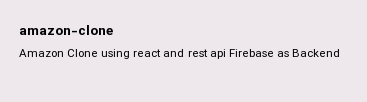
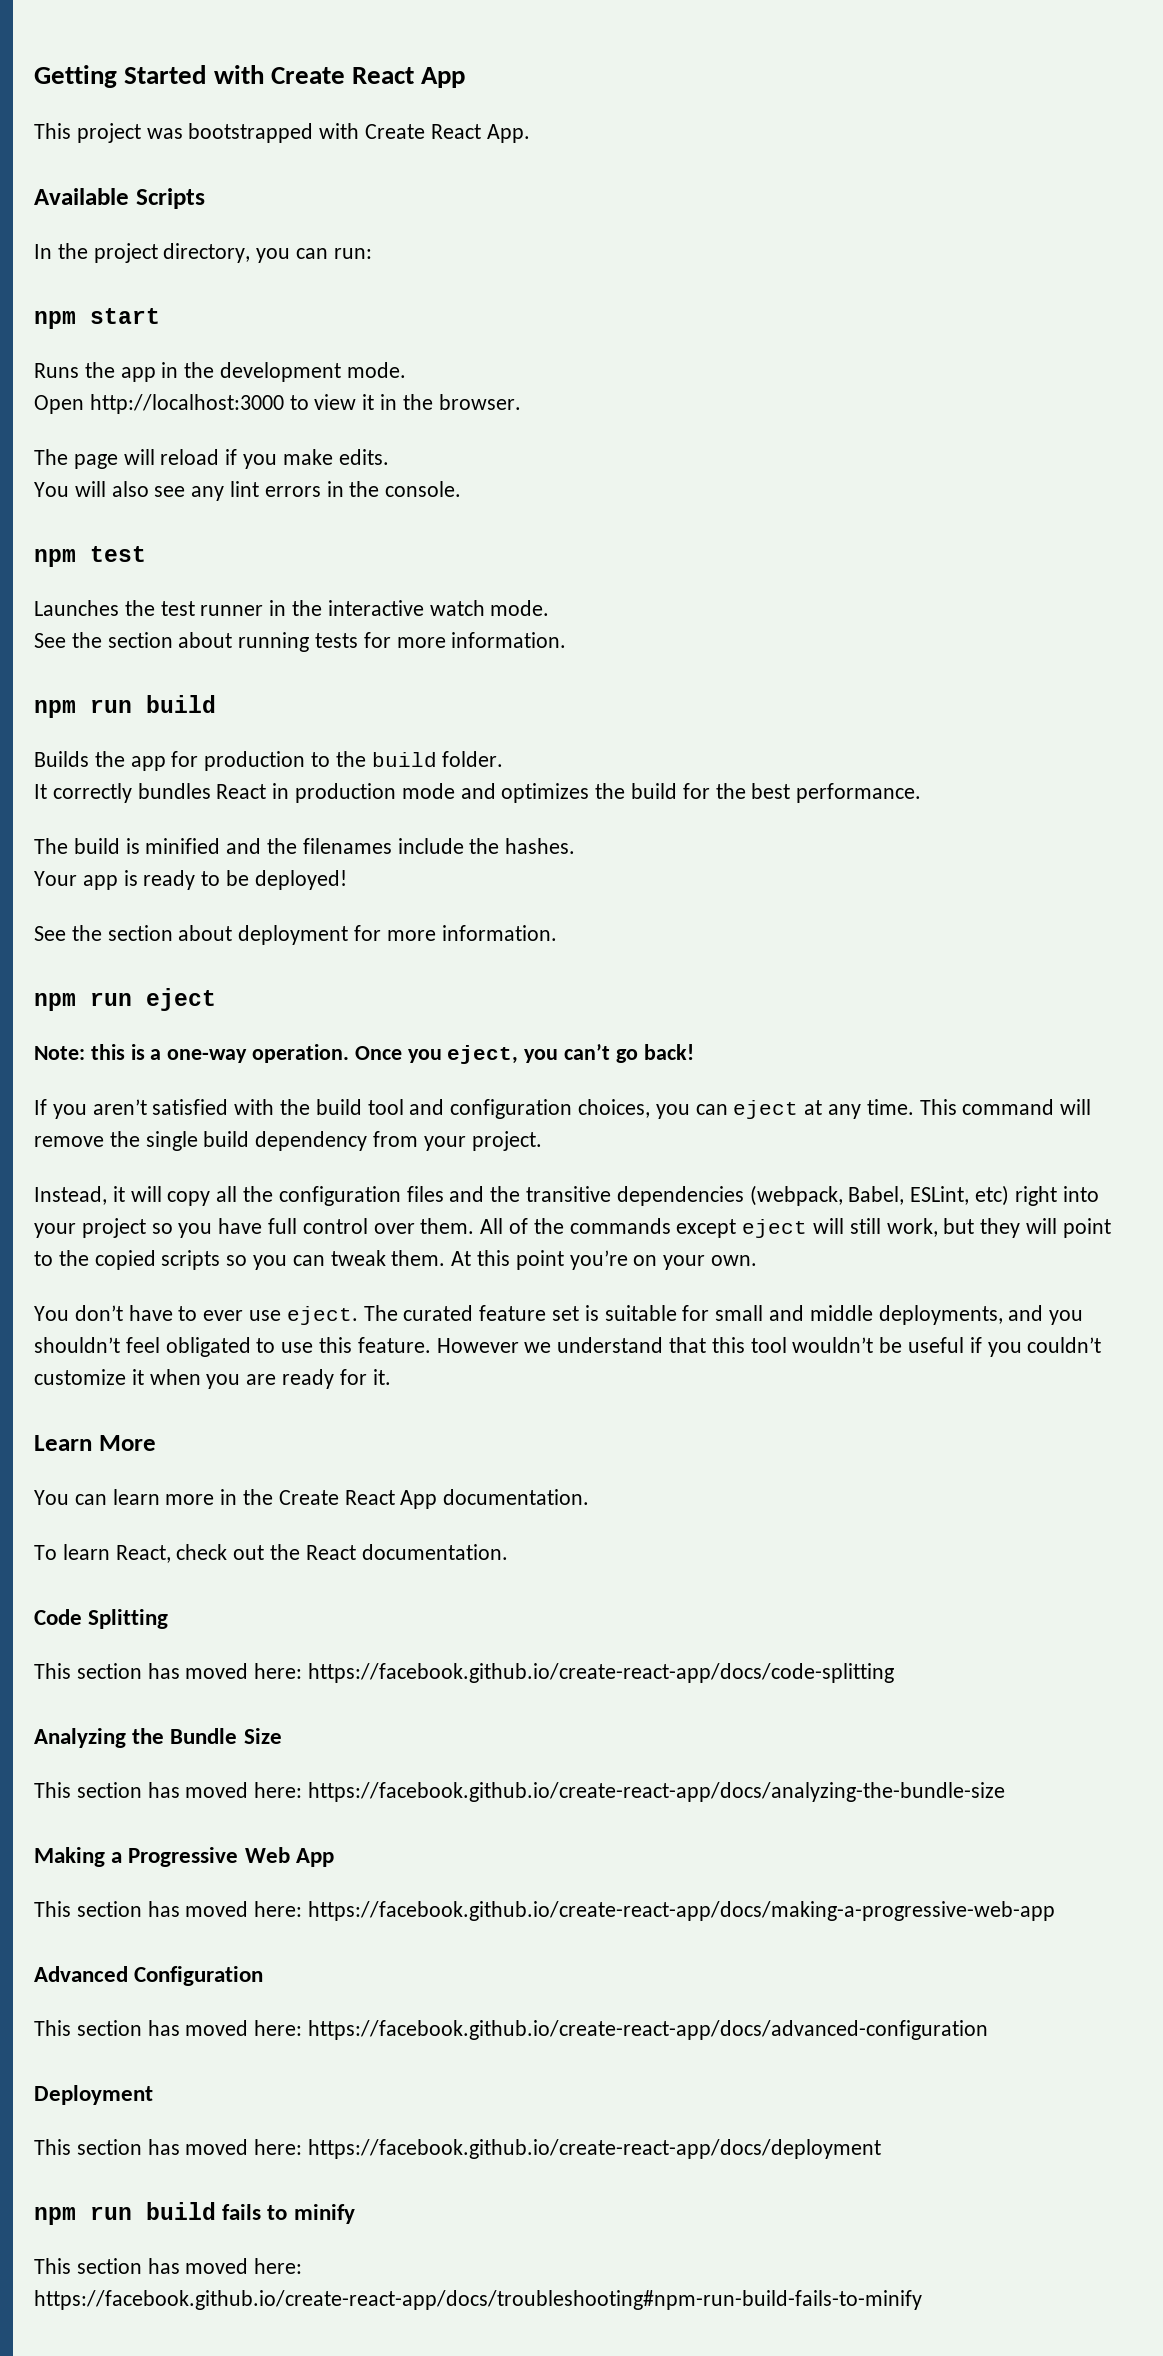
[19,25,113,35] [19,49,340,59] amazon-clone // Amazon Clone using react and rest api Firebase as Backend -> [34,65,466,88] [34,123,530,143] [34,188,205,209] [34,243,372,263] [34,308,160,329] [34,362,406,382] [34,394,521,414] [34,449,389,469] [34,481,462,501] [34,546,146,567] [34,600,550,616] [34,632,567,652] [34,695,216,718] [34,751,504,771] [34,783,922,803] [34,838,576,854] [34,870,347,890] [34,925,557,945] [34,988,216,1011] [34,1044,694,1064] [34,1099,1092,1119] [34,1131,542,1151] [34,1185,1099,1206] [34,1218,1111,1238] [34,1250,758,1270] [34,1305,1084,1325] [34,1337,1102,1357] [34,1369,391,1389] [34,1435,156,1451] [34,1489,590,1509] [34,1544,508,1563] [34,1609,169,1629] [34,1663,895,1683] [34,1728,282,1748] [34,1782,1006,1802] [34,1847,334,1867] [34,1901,1056,1921] [34,1966,264,1986] [34,2020,989,2040] [34,2085,153,2105] [34,2139,882,2159] [34,2202,355,2225] [34,2258,303,2274] [34,2290,922,2310] Getting Started with Create React App // This project was bootstrapped with Create React App. // Available Scripts // In the project directory, you can run: // npm start // Runs the app in the development mode. // Open http://localhost:3000 to view it in the browser. // The page will reload if you make edits. // You will also see any lint errors in the console. // npm test // Launches the test runner in the interactive watch mode. // See the section about running tests for more information. // npm run build // Builds the app for production to the build folder. // It correctly bundles React in production mode and optimizes the build for the best performance. // The build is minified and the filenames include the hashes. // Your app is ready to be deployed! // See the section about deployment for more information. // npm run eject // Note: this is a one-way operation. Once you eject, you can’t go back! // If you aren’t satisfied with the build tool and configuration choices, you can eject at any time. This command will remove the single build dependency from your project. // Instead, it will copy all the configuration files and the transitive dependencies (webpack, Babel, ESLint, etc) right into your project so you have full control over them. All of the commands except eject will still work, but they will point to the copied scripts so you can tweak them. At this point you’re on your own. // You don’t have to ever use eject. The curated feature set is suitable for small and middle deployments, and you shouldn’t feel obligated to use this feature. However we understand that this tool wouldn’t be useful if you couldn’t customize it when you are ready for it. // Learn More // You can learn more in the Create React App documentation. // To learn React, check out the React documentation. // Code Splitting // This section has moved here: https://facebook.github.io/create-react-app/docs/code-splitting // Analyzing the Bundle Size // This section has moved here: https://facebook.github.io/create-react-app/docs/analyzing-the-bundle-size // Making a Progressive Web App // This section has moved here: https://facebook.github.io/create-react-app/docs/making-a-progressive-web-app // Advanced Configuration // This section has moved here: https://facebook.github.io/create-react-app/docs/advanced-configuration // Deployment // This section has moved here: https://facebook.github.io/create-react-app/docs/deployment // npm run build fails to minify // This section has moved here: https://facebook.github.io/create-react-app/docs/troubleshooting#npm-run-build-fails-to-minify

